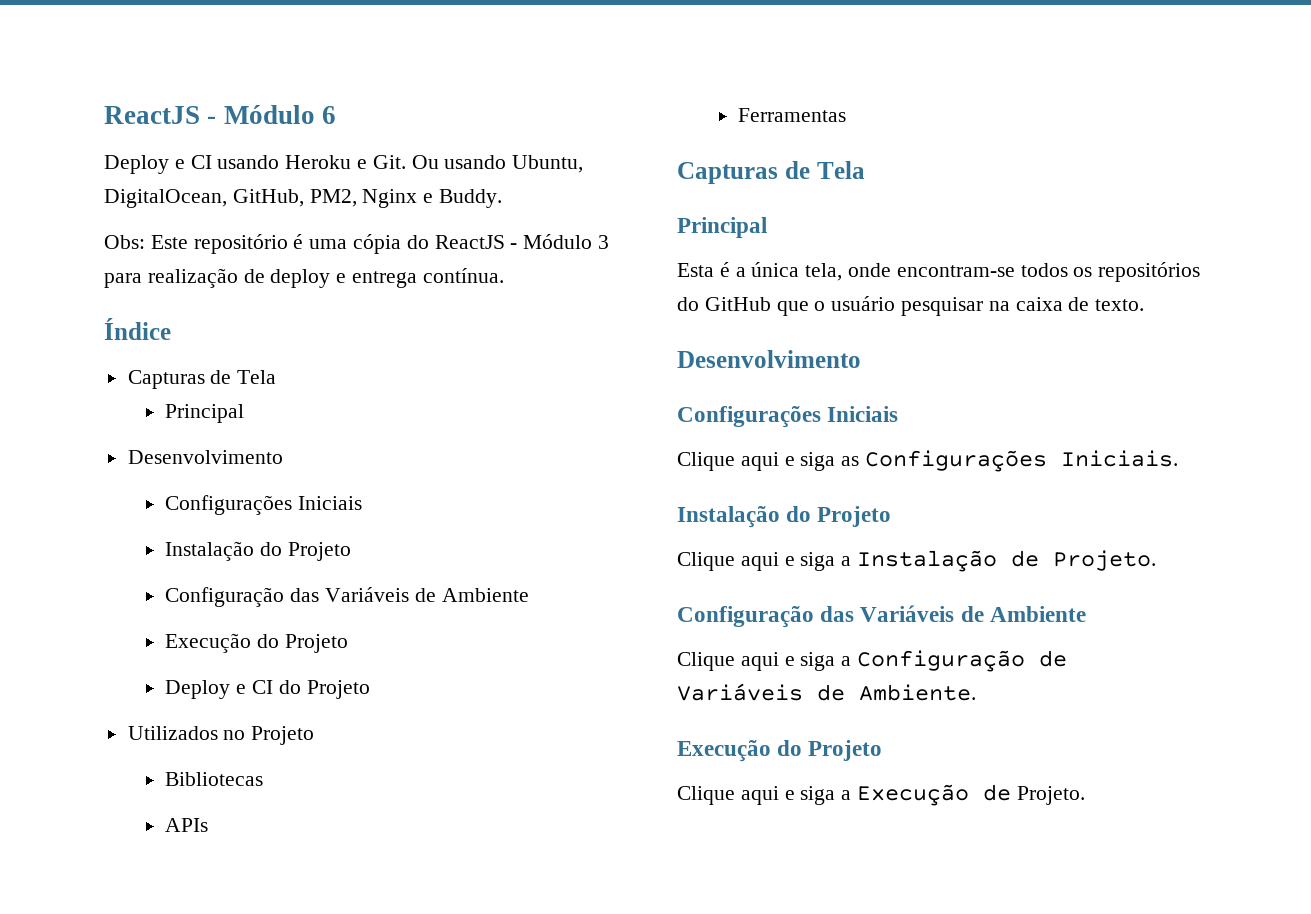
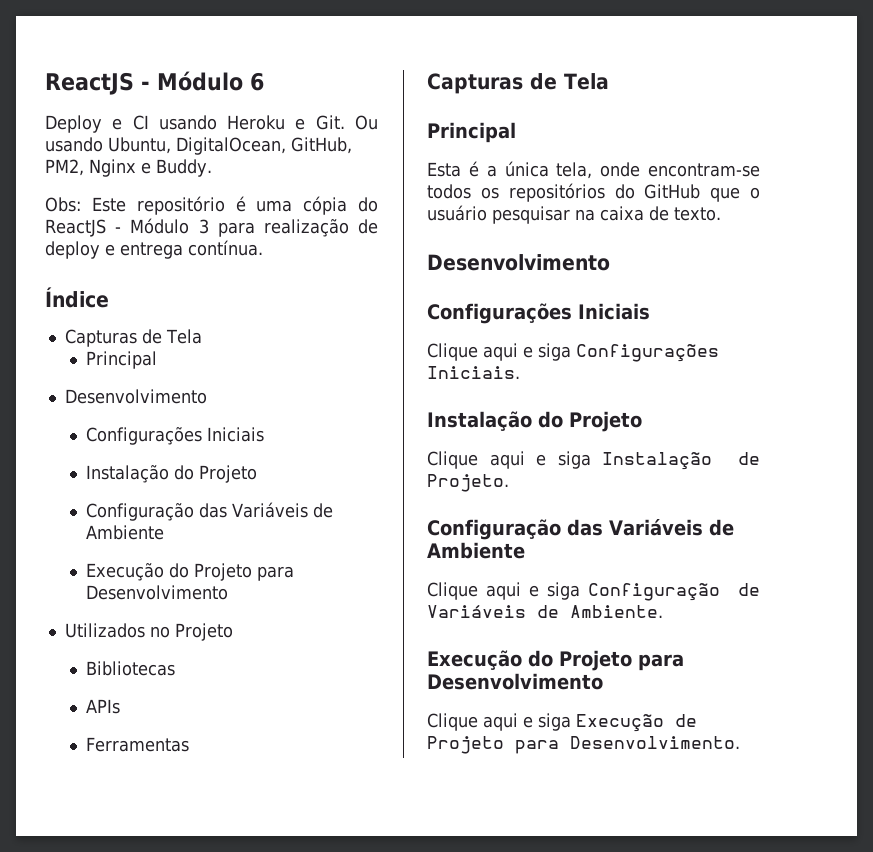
[165,680,370,699] // Deploy e CI do Projeto -> [257,566,295,581] [86,585,229,600] para Desenvolvimento
[841,456,860,466] as -> (571, 352) none
[841,556,852,566] a -> (591, 460) none
[841,656,852,666] a -> (581, 591) none
[677,786,852,805] // Clique aqui e siga a -> [638,654,684,671] [427,673,603,690] [427,713,571,731] para Desenvolvimento // Clique aqui e siga
[1016,786,1085,805] Projeto. -> [427,736,740,754] Projeto para Desenvolvimento.

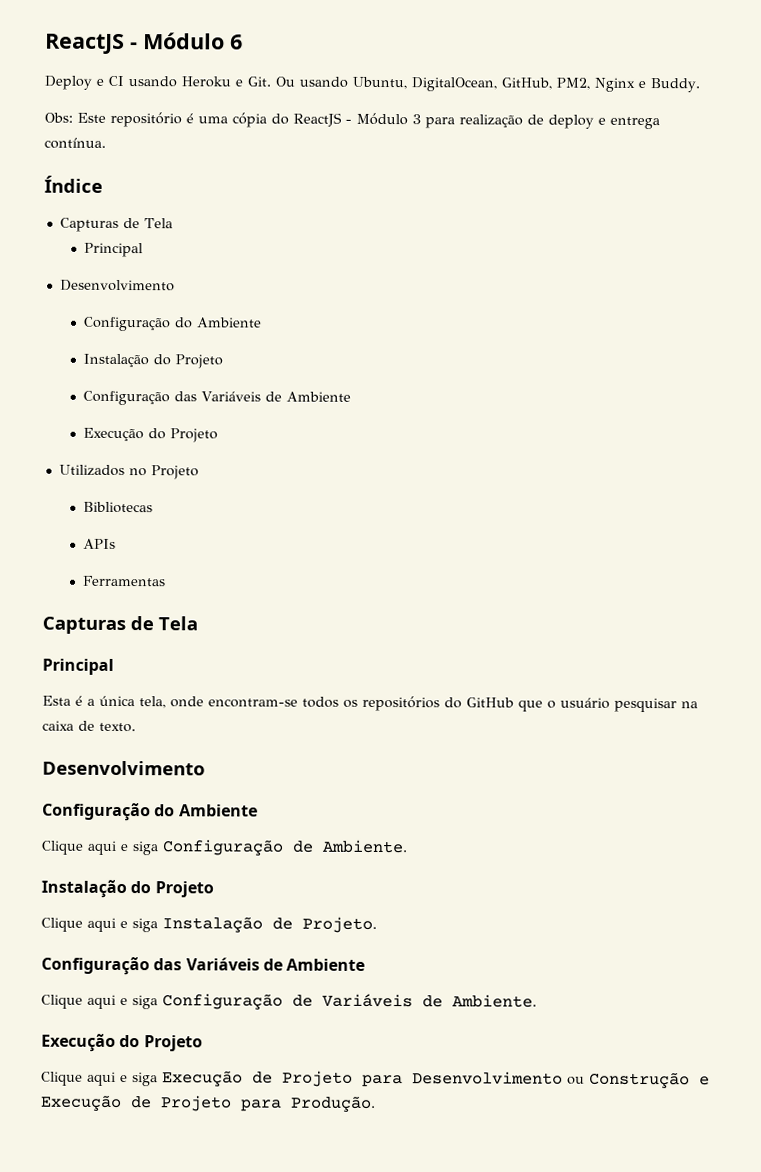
[86,427,265,445] Configurações Iniciais -> [82,316,262,332] Configuração do Ambiente
[257,566,295,581] [86,585,229,600] para Desenvolvimento -> (218, 435) none
[427,303,650,324] [427,343,719,362] [427,366,520,379] Configurações Iniciais // Clique aqui e siga Configurações Iniciais. -> [42,802,258,822] [41,839,408,856] Configuração do Ambiente // Clique aqui e siga Configuração de Ambiente.
[638,654,684,671] [427,673,603,690] para Desenvolvimento -> (203, 1043) none
[570,736,740,749] Desenvolvimento. -> [412,1071,710,1089] [40,1094,376,1112] Desenvolvimento ou Construção e Execução de Projeto para Produção.

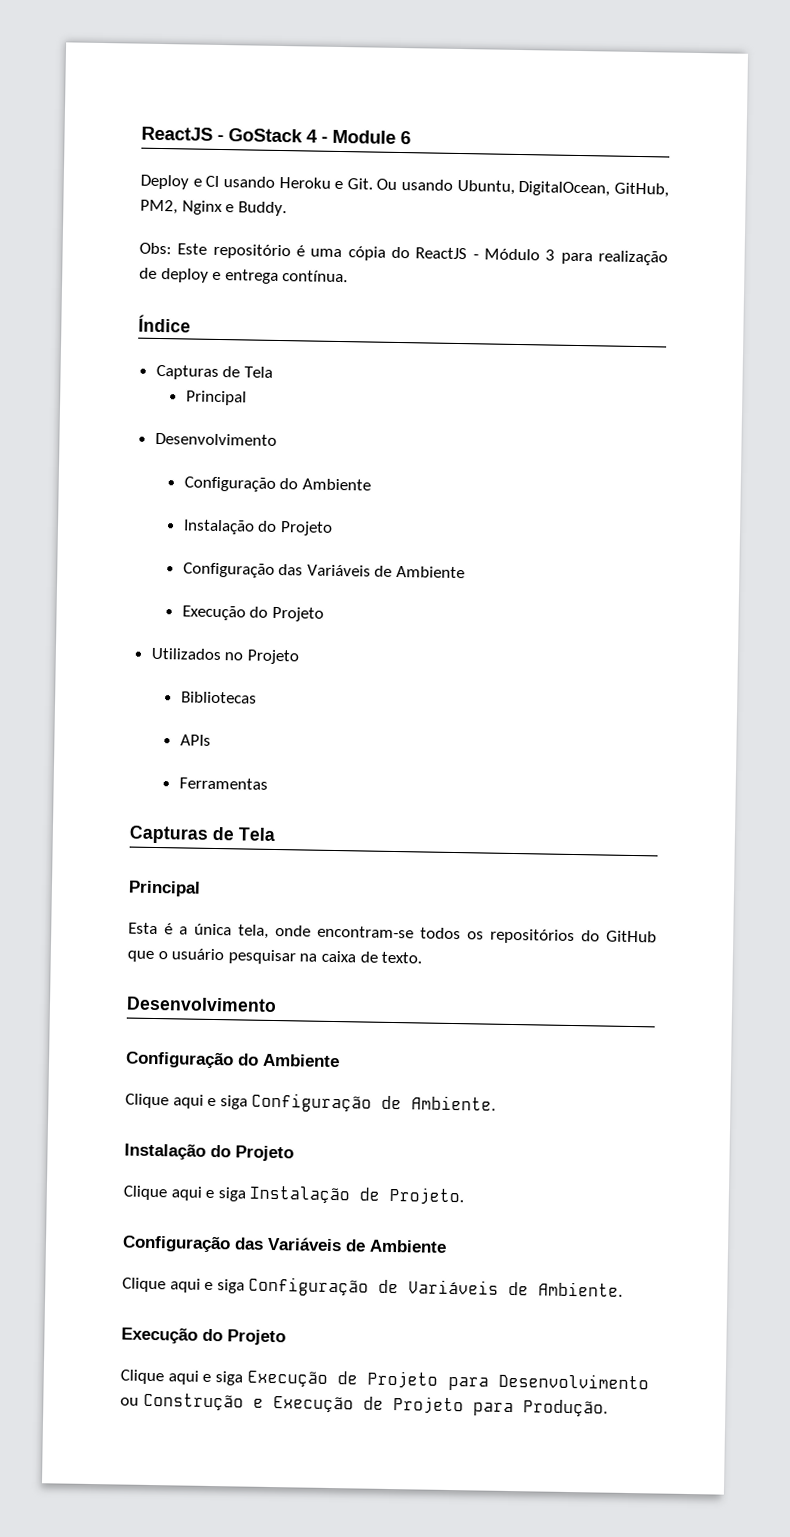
[45,32,225,55] ReactJS - Módulo -> [141,126,396,144] ReactJS - GoStack 4 - Module

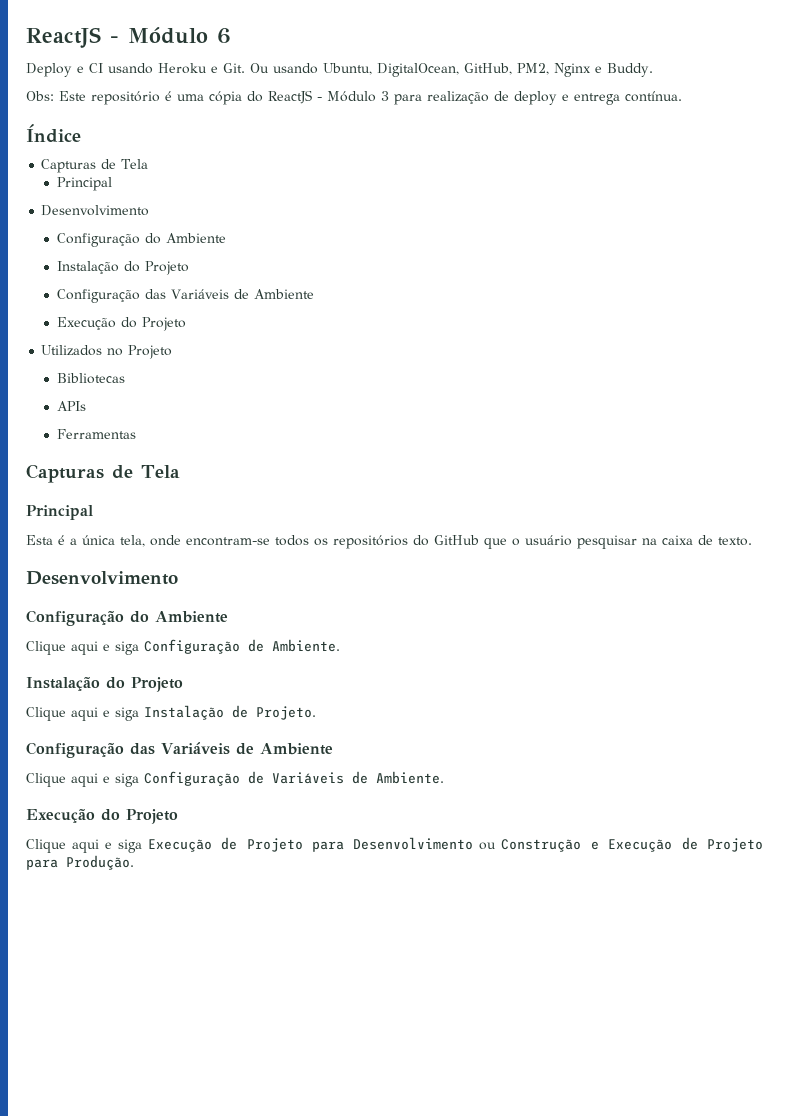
[141,126,396,144] ReactJS - GoStack 4 - Module -> [26,27,208,48] ReactJS - Módulo

